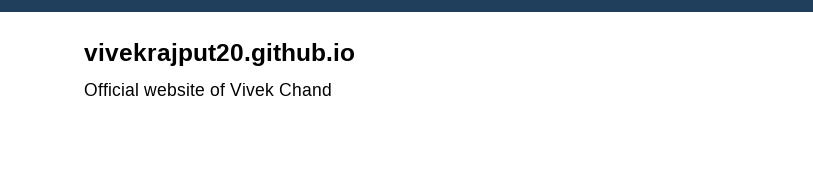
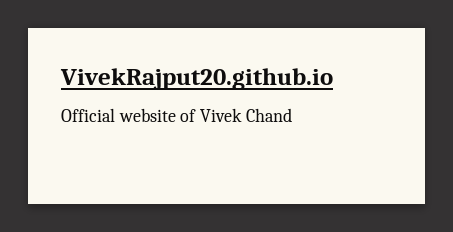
[84,43,355,66] vivekrajput20.github.io -> [60,68,333,90] VivekRajput20.github.io

